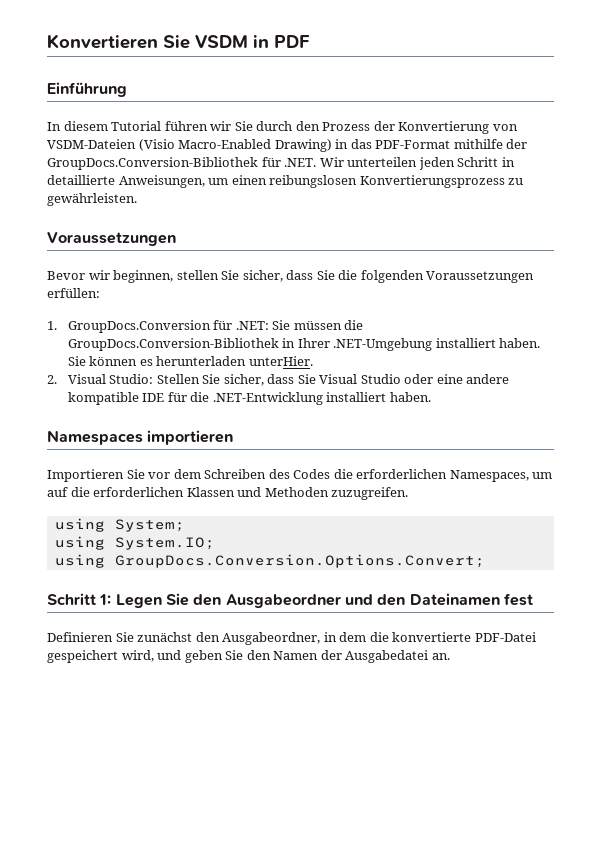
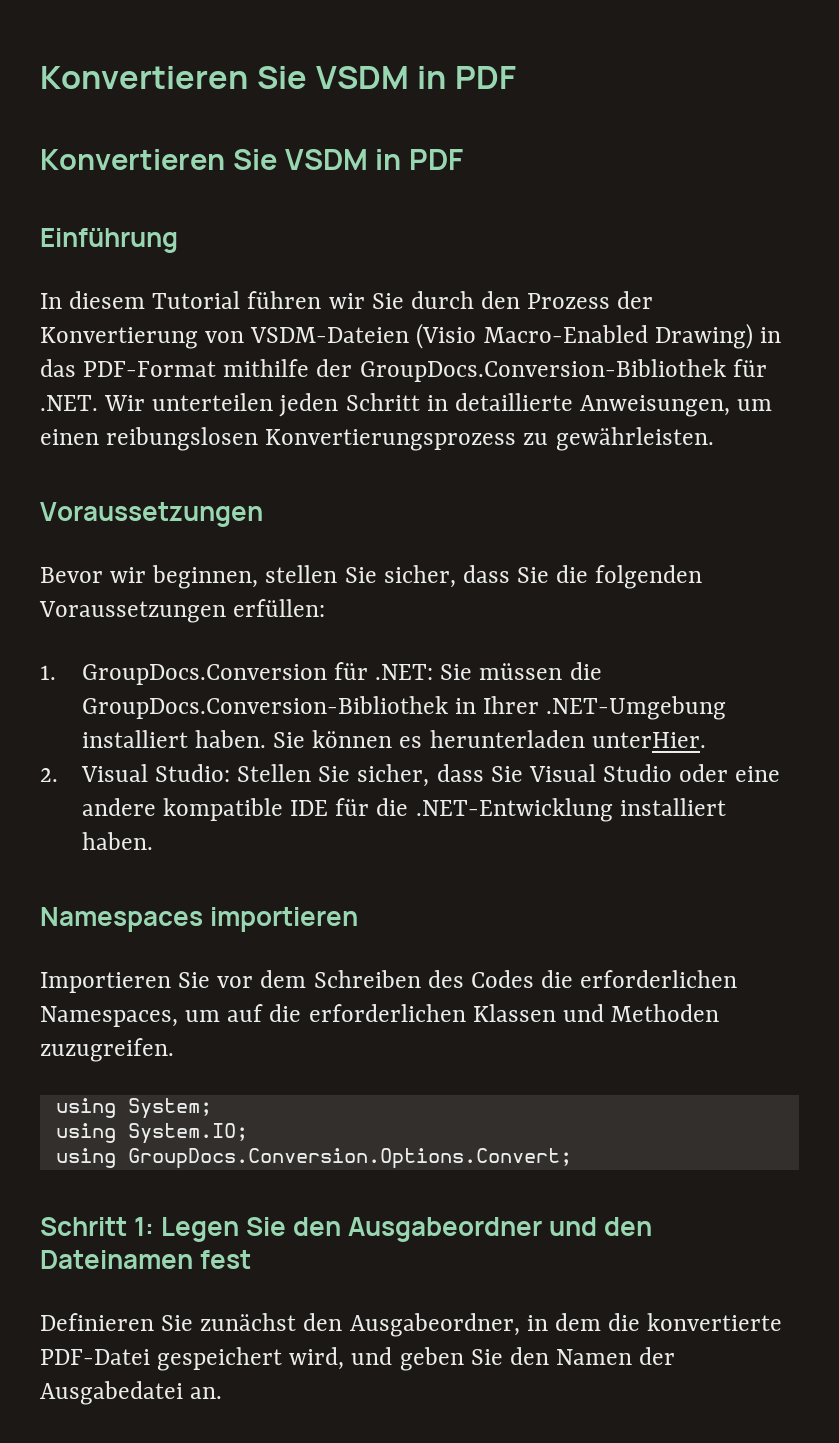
[47,34,310,49] Konvertieren Sie VSDM in PDF -> [40,66,517,89] [40,149,464,170] Konvertieren Sie VSDM in PDF // Konvertieren Sie VSDM in PDF

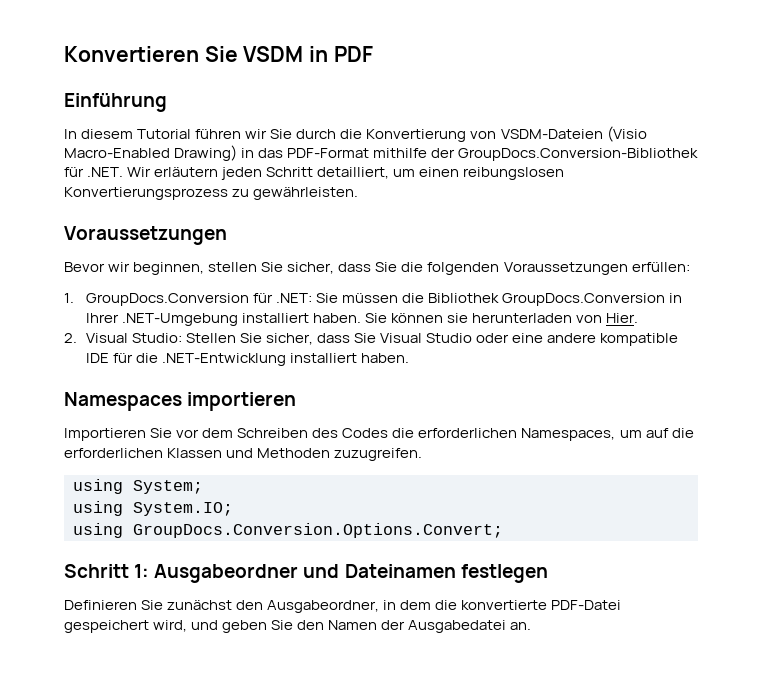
[40,66,517,89] [40,149,464,170] Konvertieren Sie VSDM in PDF // Konvertieren Sie VSDM in PDF -> [64,46,373,62] Konvertieren Sie VSDM in PDF
[481,291,654,309] den Prozess der -> [340,129,363,139] die
[152,393,274,411] unterteilen -> [154,167,219,177] erläutern
[426,393,731,417] in detaillierte Anweisungen, -> [317,167,390,179] detailliert,
[81,696,448,719] GroupDocs.Conversion-Bibliothek -> [427,293,665,306] Bibliothek GroupDocs.Conversion
[399,730,706,748] es herunterladen unterHier. -> [446,313,639,323] sie herunterladen von Hier.
[161,1217,653,1242] [40,1250,252,1269] Legen Sie den Ausgabeordner und den Dateinamen fest -> [154,564,548,583] Ausgabeordner und Dateinamen festlegen

